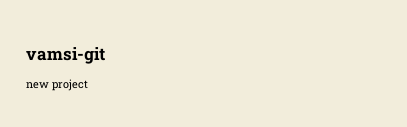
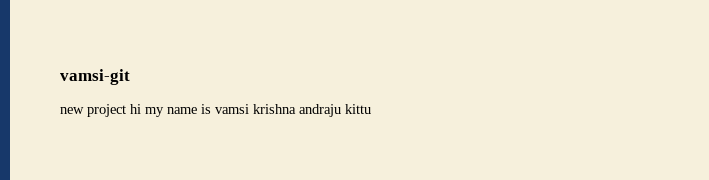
(88, 85) none -> [130,104,371,117] hi my name is vamsi krishna andraju kittu

